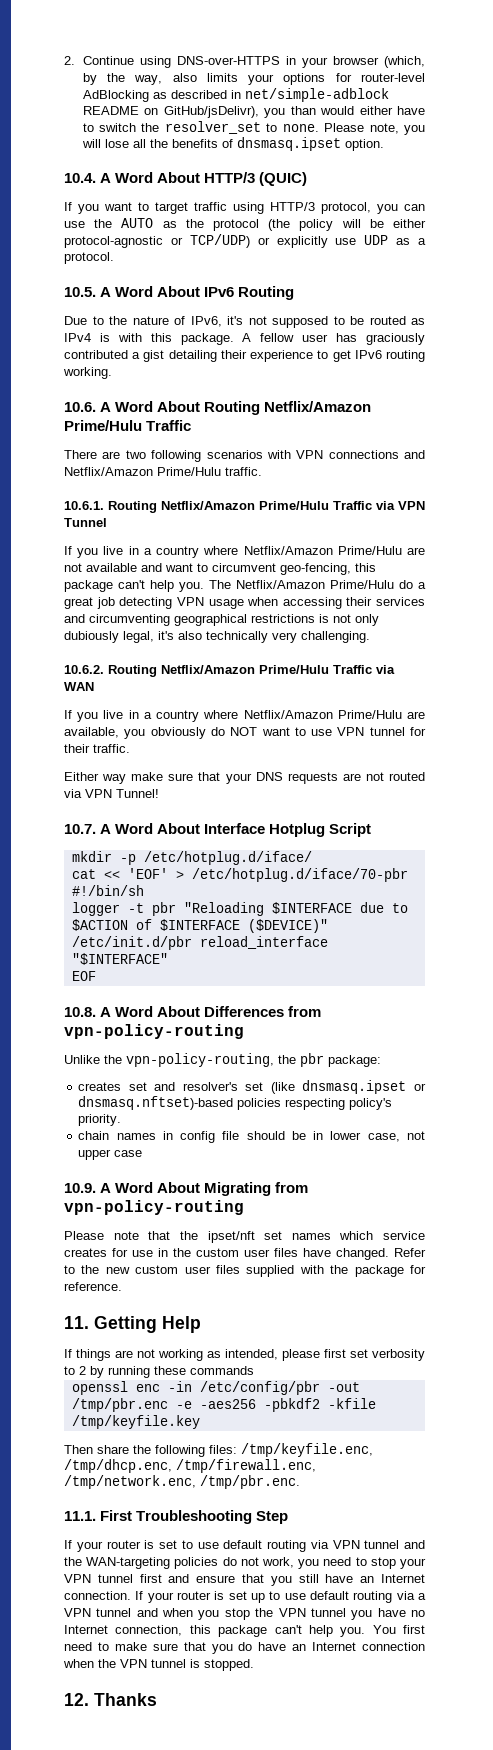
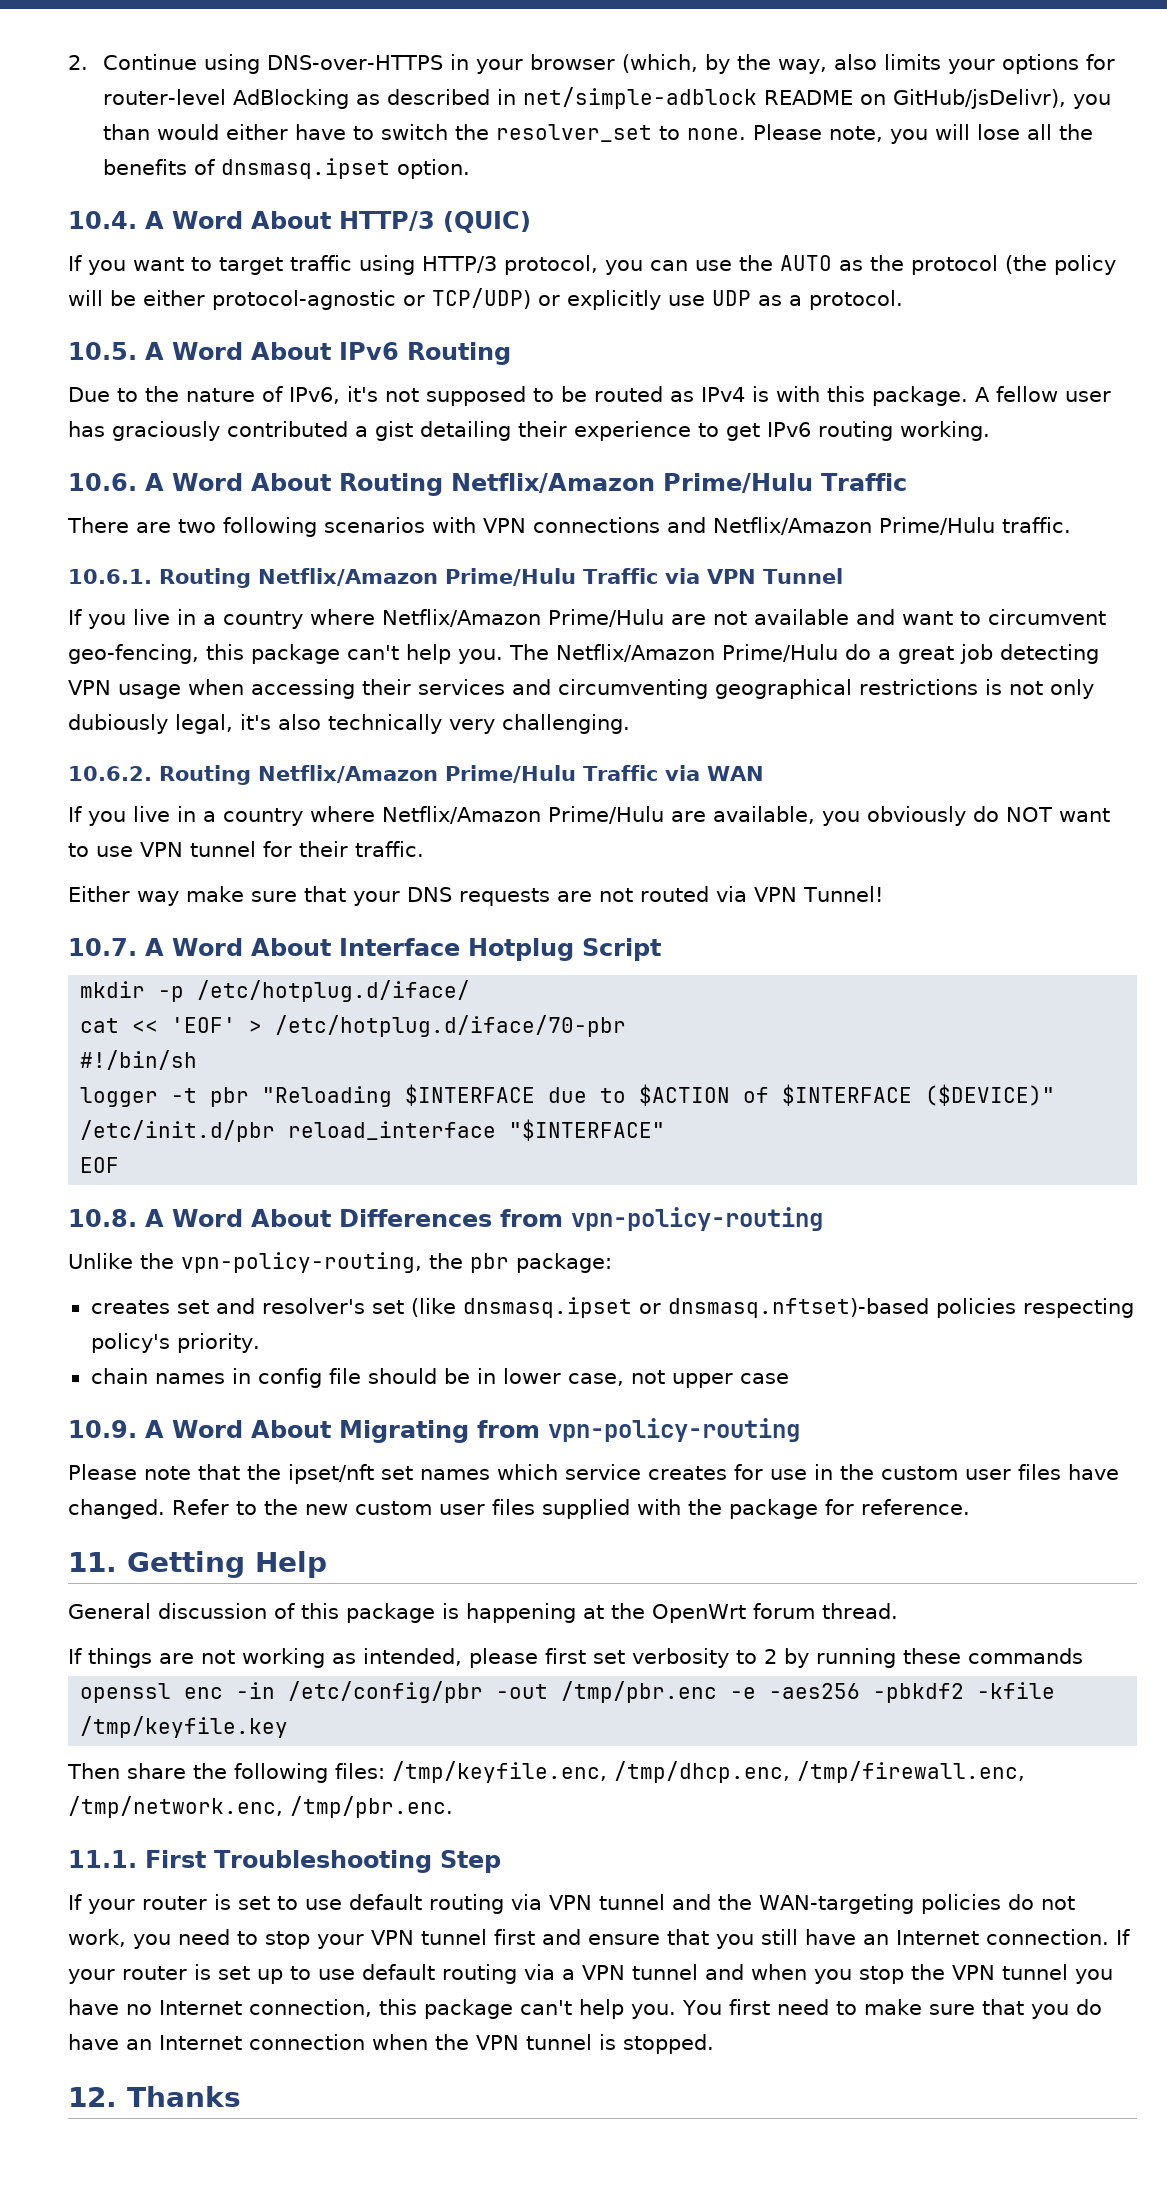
(201, 1324) none -> [68,1603,898,1623] // General discussion of this package is happening at the OpenWrt forum thread.

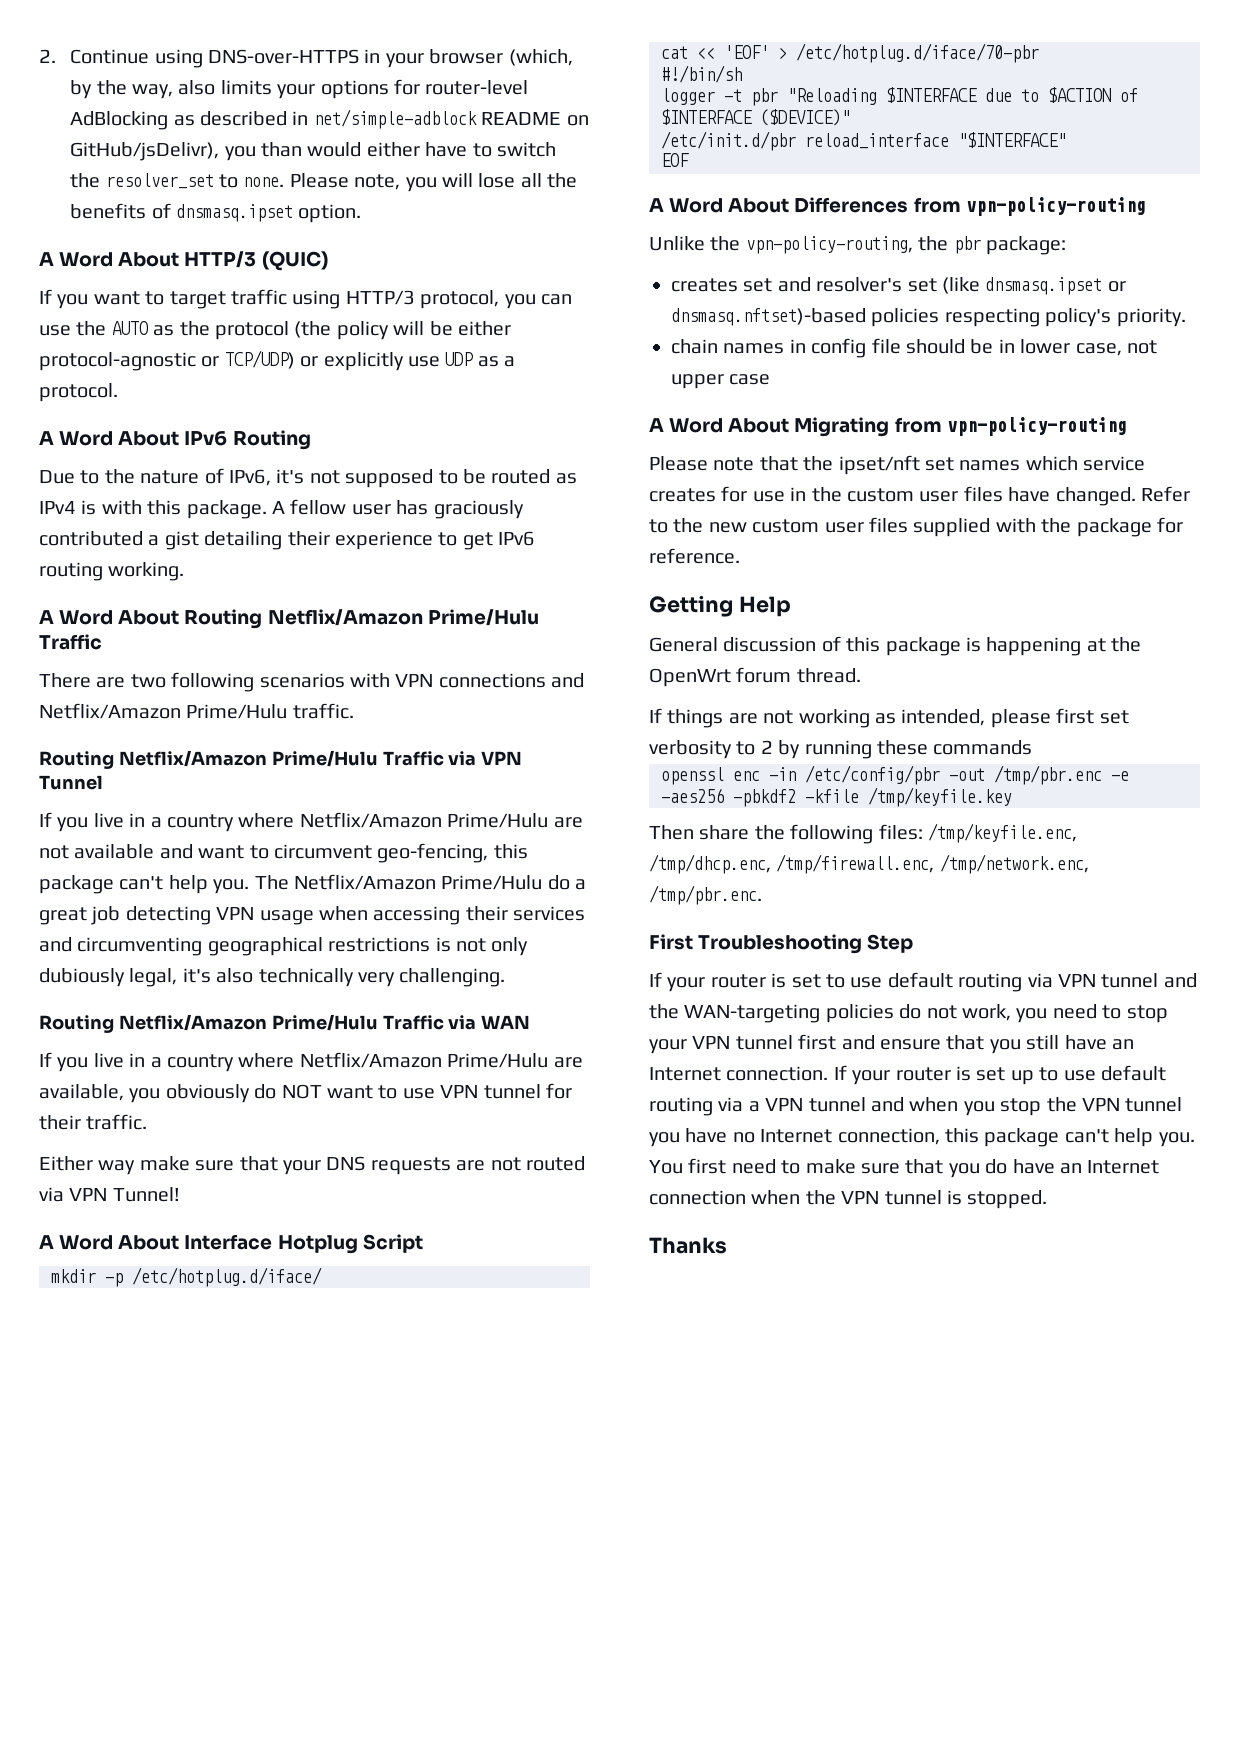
[68,211,137,229] 10.4. -> (362, 213) none
[68,342,137,360] 10.5. -> (118, 392) none
[68,473,137,491] 10.6. -> (185, 571) none
[68,569,152,584] 10.6.1. -> (354, 711) none
[68,766,152,781] 10.6.2. -> (506, 977) none
[68,938,137,956] 10.7. -> (180, 1194) none
[68,1209,137,1227] 10.8. -> (689, 160) none
[68,1420,137,1438] 10.9. -> (771, 379) none
[68,1552,117,1572] 11. -> (740, 556) none
[68,1850,137,1868] 11.1. -> (762, 895) none
[68,2087,117,2107] 12. -> (1048, 1199) none

